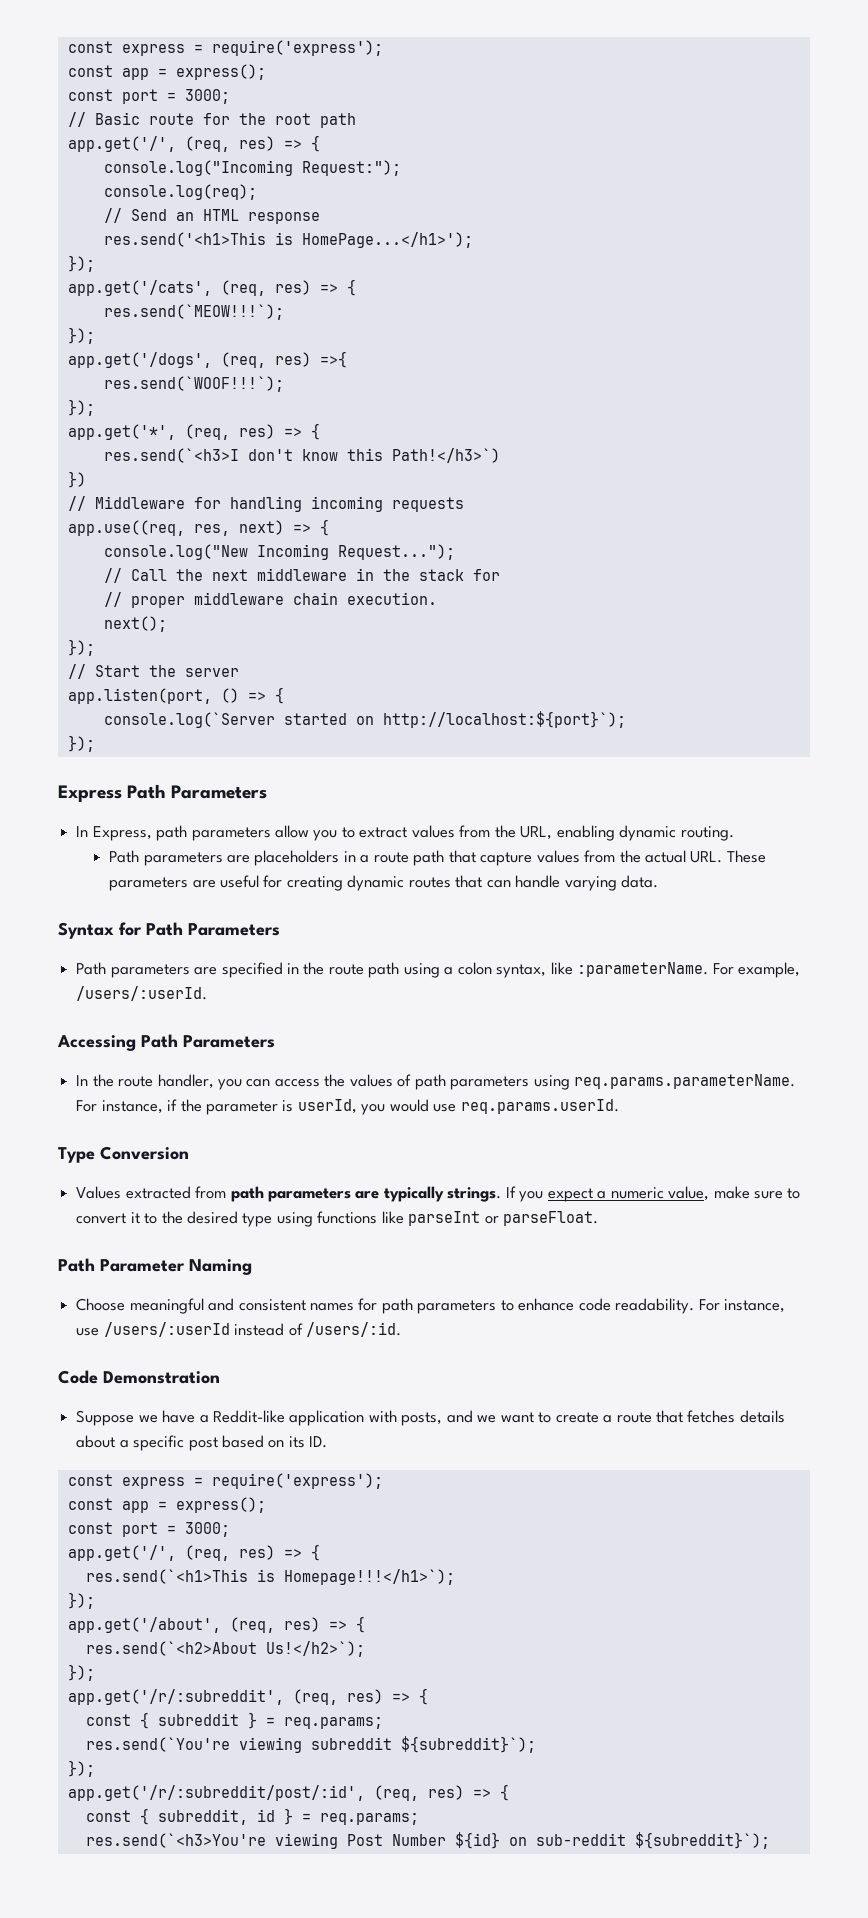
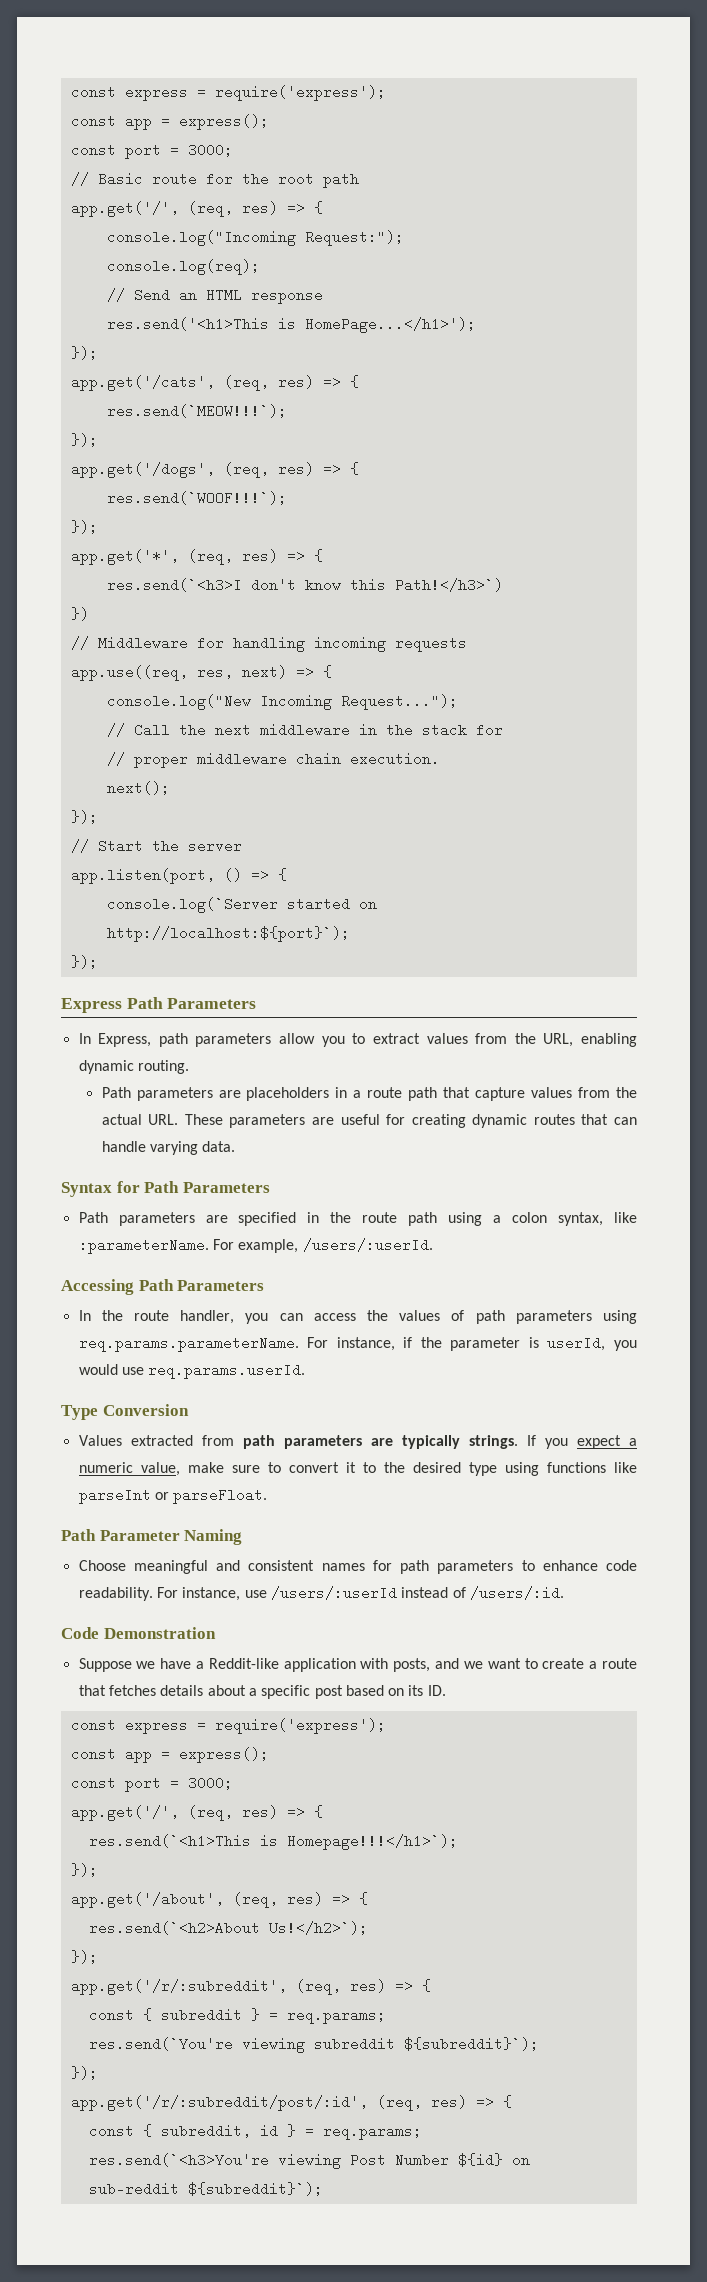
[319,351,347,368] =>{ -> [322,462,359,476] => {

